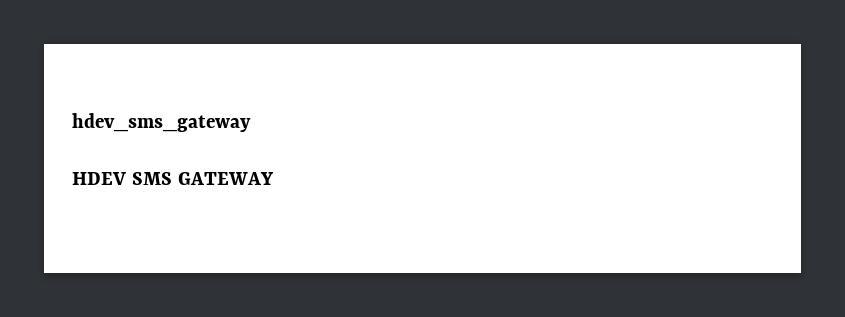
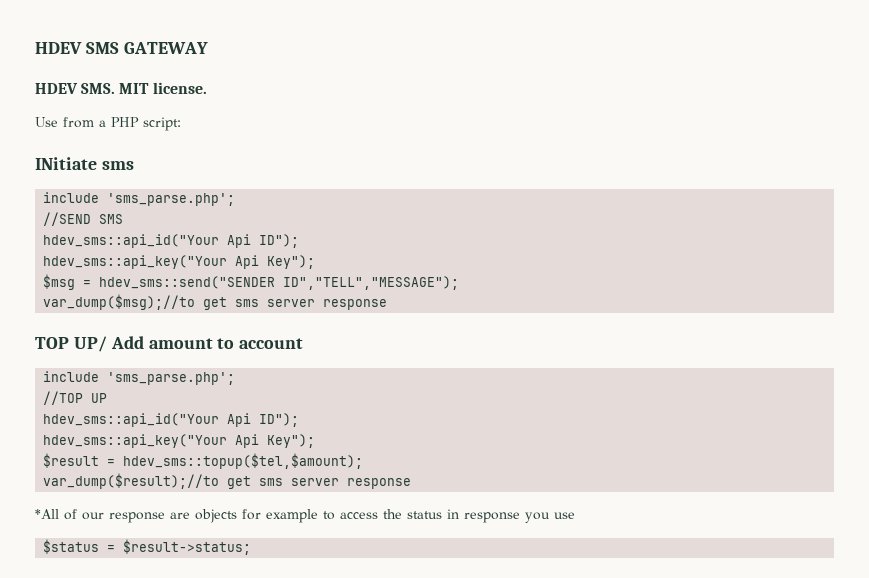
[72,113,251,132] hdev_sms_gateway // -> (35, 48) none
(274, 178) none -> [35,82,207,94] [35,117,181,131] [35,157,134,170] [43,192,236,206] [43,212,124,226] [43,234,300,248] [43,255,316,269] [43,274,460,290] [43,294,388,310] [35,336,304,352] [43,371,236,385] [43,391,108,405] [43,413,300,427] [43,434,316,448] [43,453,364,469] [43,473,412,489] [35,509,575,523] [43,539,252,555] // HDEV SMS. MIT license. // Use from a PHP script: // INitiate sms // include 'sms_parse.php'; // //SEND SMS // hdev_sms::api_id("Your Api ID"); // hdev_sms::api_key("Your Api Key"); // $msg = hdev_sms::send("SENDER ID","TELL","MESSAGE"); // var_dump($msg);//to get sms server response // TOP UP/ Add amount to account // include 'sms_parse.php'; // //TOP UP // hdev_sms::api_id("Your Api ID"); // hdev_sms::api_key("Your Api Key"); // $result = hdev_sms::topup($tel,$amount); // var_dump($result);//to get sms server response // *All of our response are objects for example to access the status in response you use // $status = $result->status;

